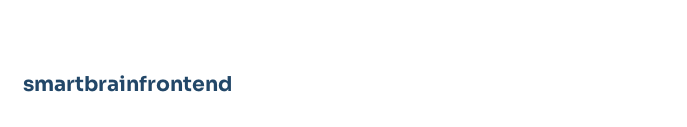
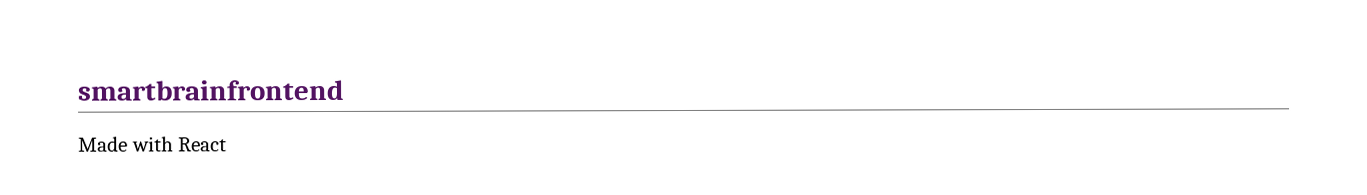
(232, 83) none -> [78,136,228,152] // Made with React

